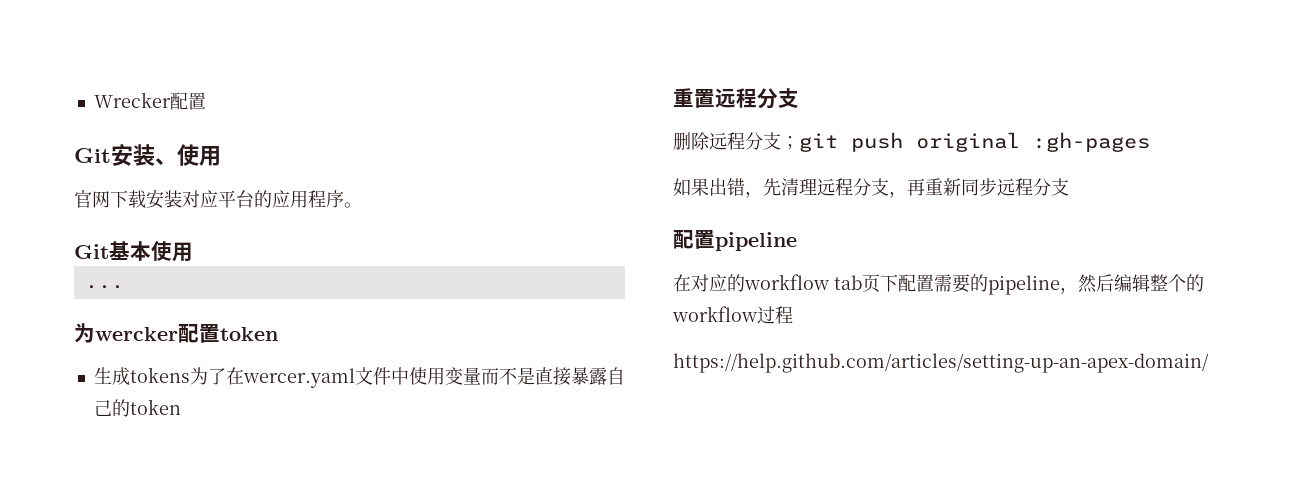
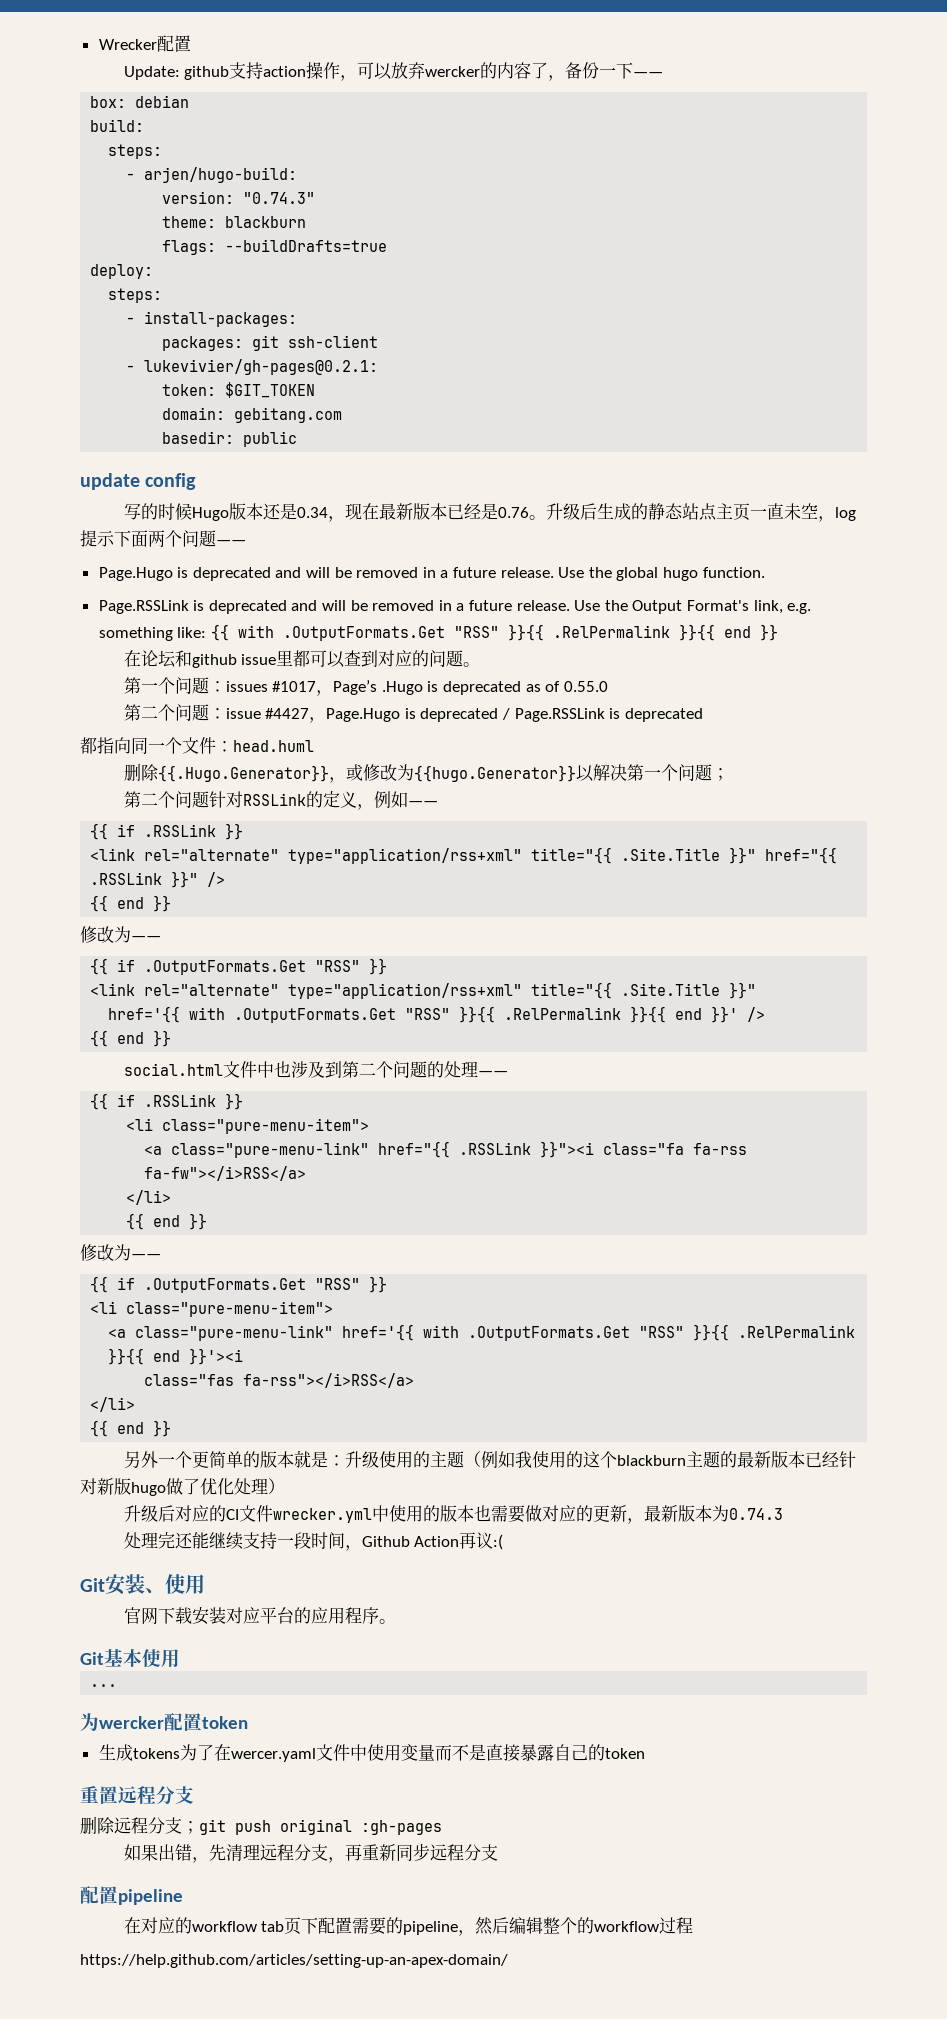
(206, 101) none -> [123,62,664,81] [90,95,190,108] [90,119,145,132] [108,144,163,159] [126,167,298,183] [162,191,316,204] [162,216,307,228] [162,239,388,255] [90,264,154,279] [108,288,163,303] [126,311,298,327] [162,335,379,351] [126,359,379,375] [162,382,316,398] [162,407,343,423] [162,431,298,447] [80,473,197,490] [123,503,856,522] [80,530,246,547] [98,567,765,581] [98,600,812,614] [98,624,778,641] [123,650,481,668] [123,677,608,696] [123,704,703,723] [80,737,314,754] [123,763,729,783] [123,791,438,810] [90,823,244,840] [90,847,838,864] [90,871,226,888] [90,895,172,912] [80,926,161,943] [90,958,388,975] [90,982,757,999] [108,1006,766,1023] [90,1030,172,1047] [123,1061,508,1078] [90,1093,244,1110] [126,1118,370,1134] [144,1141,748,1158] [144,1166,307,1181] [126,1190,172,1205] [126,1213,208,1230] [80,1244,161,1261] [90,1276,388,1293] [90,1301,334,1317] [108,1324,856,1341] [108,1348,244,1365] [144,1373,415,1388] [90,1397,136,1412] [90,1420,172,1437] [123,1450,856,1468] [80,1478,285,1496] [123,1505,783,1524] [123,1532,504,1551] // Update: github支持action操作，可以放弃wercker的内容了，备份一下—— // box: debian // build: // steps: // - arjen/hugo-build: // version: "0.74.3" // theme: blackburn // flags: --buildDrafts=true // deploy: // steps: // - install-packages: // packages: git ssh-client // - lukevivier/gh-pages@0.2.1: // token: $GIT_TOKEN // domain: gebitang.com // basedir: public // update config // 写的时候Hugo版本还是0.34，现在最新版本已经是0.76。升级后生成的静态站点主页一直未空，log提示下面两个问题—— // Page.Hugo is deprecated and will be removed in a future release. Use the global hugo function. // Page.RSSLink is deprecated and will be removed in a future release. Use the Output Format's link, e.g. something like: {{ with .OutputFormats.Get "RSS" }}{{ .RelPermalink }}{{ end }} // 在论坛和github issue里都可以查到对应的问题。 // 第一个问题：issues #1017，Page’s .Hugo is deprecated as of 0.55.0 // 第二个问题：issue #4427，Page.Hugo is deprecated / Page.RSSLink is deprecated // 都指向同一个文件：head.huml // 删除{{.Hugo.Generator}}，或修改为{{hugo.Generator}}以解决第一个问题； // 第二个问题针对RSSLink的定义，例如—— // {{ if .RSSLink }} // <link rel="alternate" type="application/rss+xml" title="{{ .Site.Title }}" href="{{ .RSSLink }}" /> // {{ end }} // 修改为—— // {{ if .OutputFormats.Get "RSS" }} // <link rel="alternate" type="application/rss+xml" title="{{ .Site.Title }}" // href='{{ with .OutputFormats.Get "RSS" }}{{ .RelPermalink }}{{ end }}' /> // {{ end }} // social.html文件中也涉及到第二个问题的处理—— // {{ if .RSSLink }} // <li class="pure-menu-item"> // <a class="pure-menu-link" href="{{ .RSSLink }}"><i class="fa fa-rss fa-fw"></i>RSS</a> // </li> // {{ end }} // 修改为—— // {{ if .OutputFormats.Get "RSS" }} // <li class="pure-menu-item"> // <a class="pure-menu-link" href='{{ with .OutputFormats.Get "RSS" }}{{ .RelPermalink }}{{ end }}'><i // class="fas fa-rss"></i>RSS</a> // </li> // {{ end }} // 另外一个更简单的版本就是：升级使用的主题（例如我使用的这个blackburn主题的最新版本已经针对新版hugo做了优化处理） // 升级后对应的CI文件wrecker.yml中使用的版本也需要做对应的更新，最新版本为0.74.3 // 处理完还能继续支持一段时间，Github Action再议:(

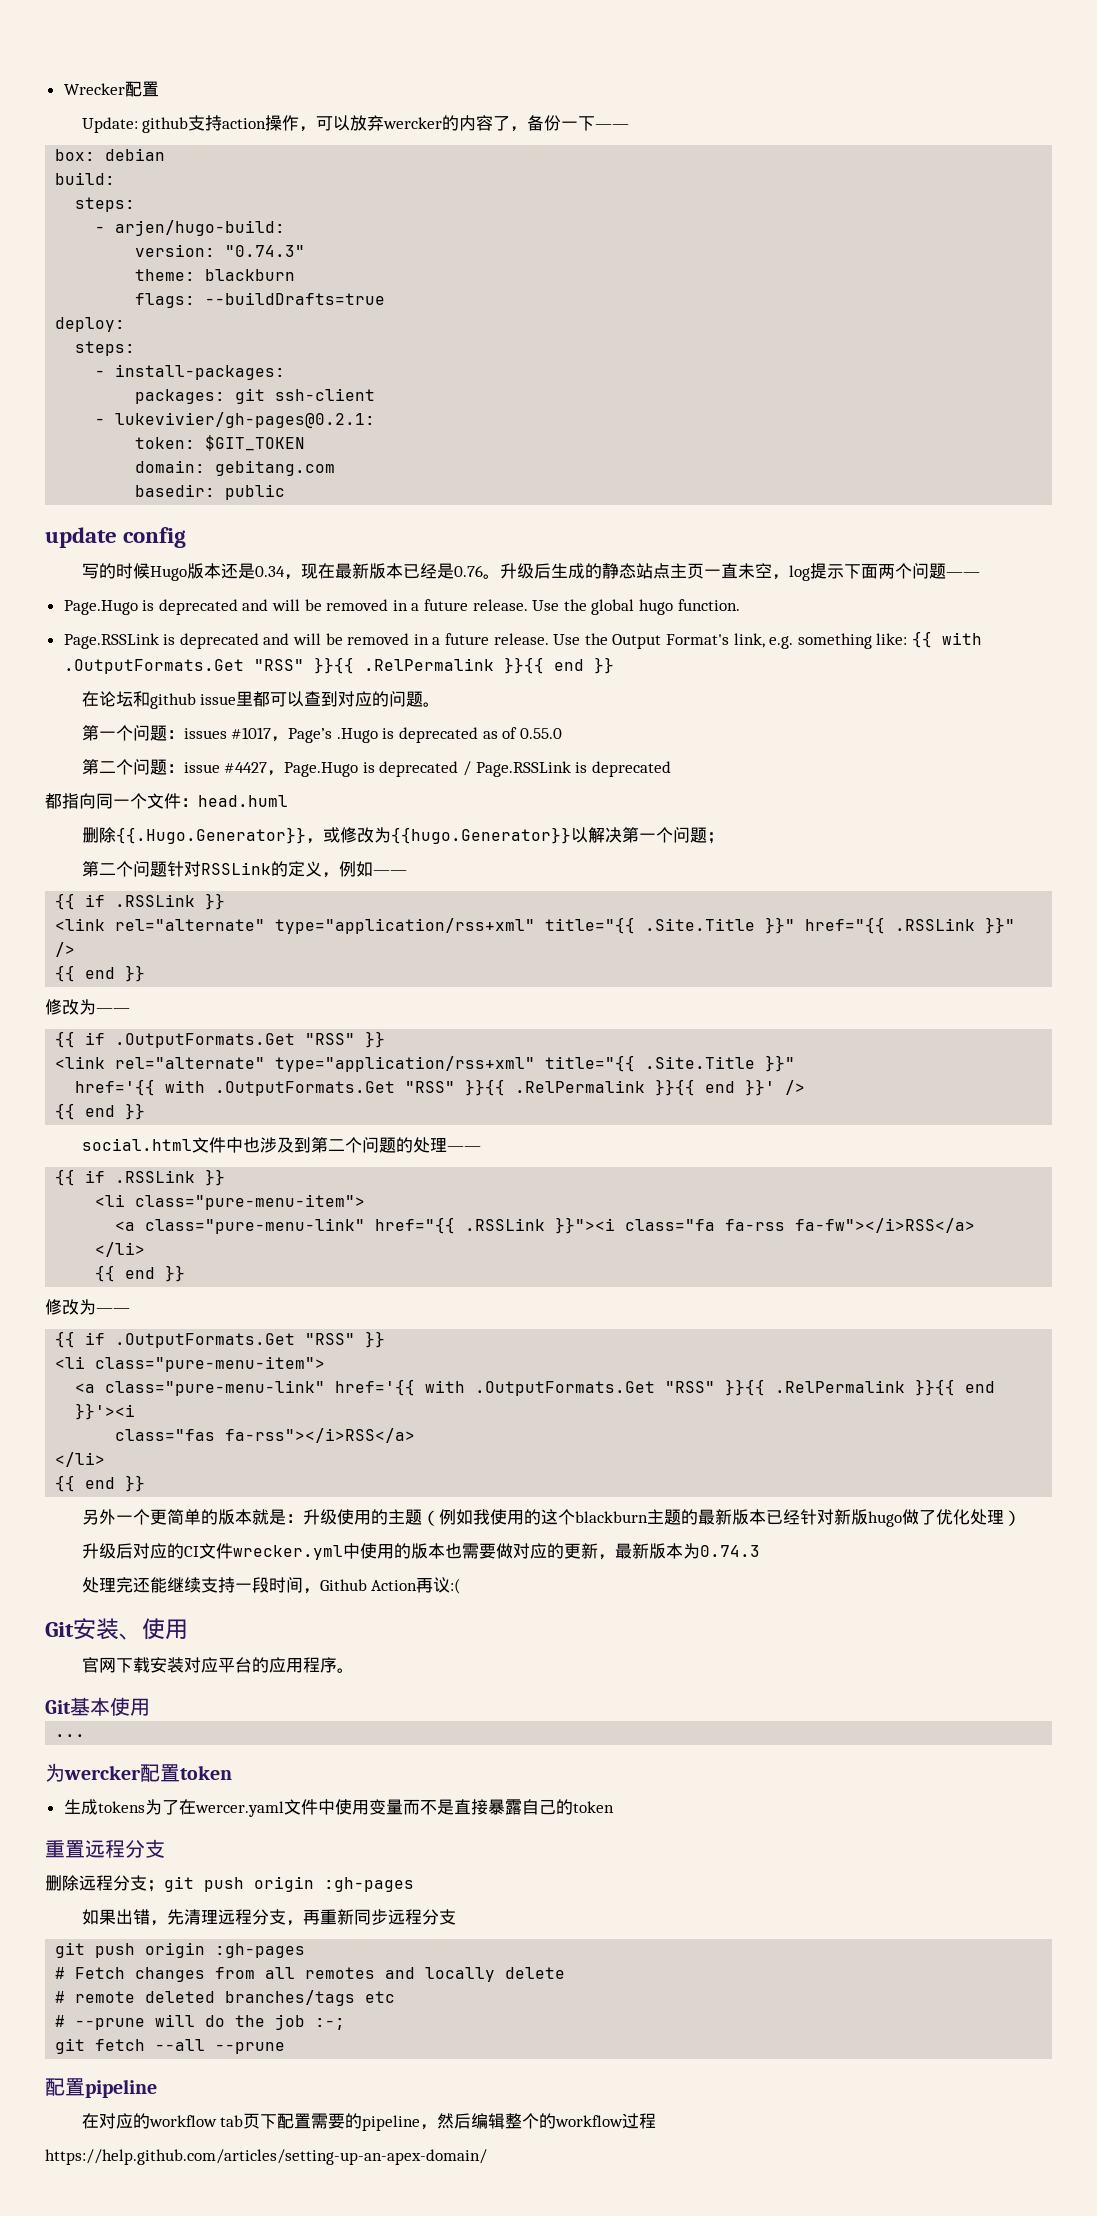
[280,1819,352,1835] original -> [254,1876,314,1892] origin
(498, 1852) none -> [55,1942,306,1958] [55,1967,566,1982] [55,1990,396,2006] [55,2014,346,2030] [55,2038,286,2054] // git push origin :gh-pages // # Fetch changes from all remotes and locally delete // # remote deleted branches/tags etc // # --prune will do the job :-; // git fetch --all --prune

